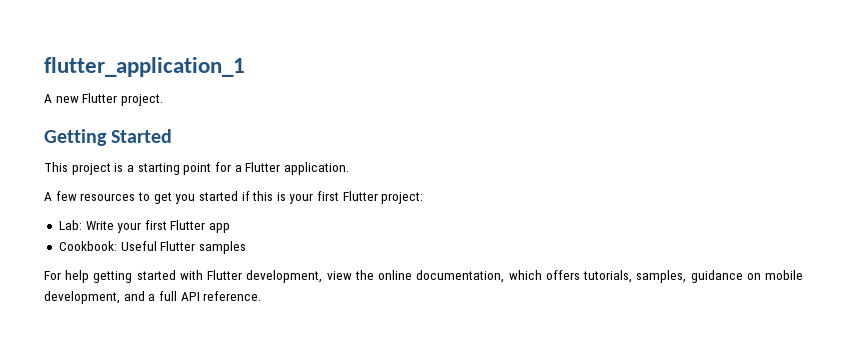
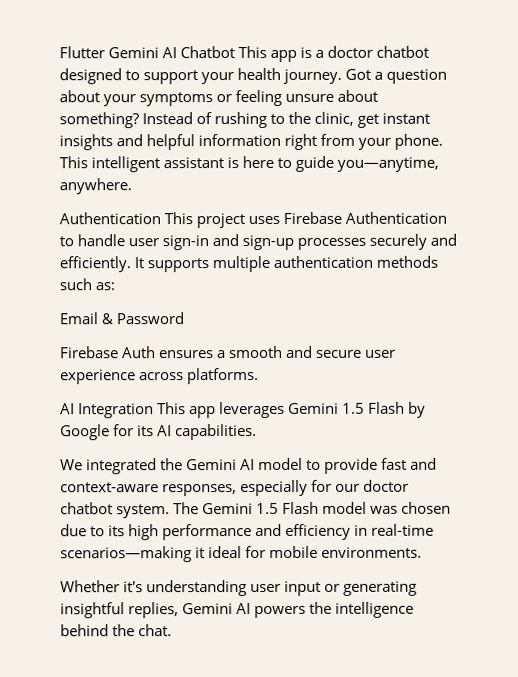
[44,57,245,77] [44,93,163,106] [44,129,173,146] [44,162,349,175] [44,191,424,204] [58,220,231,233] [58,241,246,254] [44,270,804,283] [44,291,262,304] flutter_application_1 // A new Flutter project. // Getting Started // This project is a starting point for a Flutter application. // A few resources to get you started if this is your first Flutter project: // Lab: Write your first Flutter app // Cookbook: Useful Flutter samples // For help getting started with Flutter development, view the online documentation, which offers tutorials, samples, guidance on mobile development, and a full API reference. -> [59,45,430,62] [59,67,448,85] [59,89,379,107] [59,111,431,129] [59,133,444,151] [59,155,440,173] [59,178,132,195] [59,211,448,229] [59,233,458,251] [59,255,439,273] [59,278,116,291] [59,312,185,325] [60,345,397,359] [60,367,260,385] [60,401,427,419] [60,424,258,441] [60,457,438,475] [60,479,410,497] [60,501,452,519] [60,523,435,541] [60,545,423,563] [60,580,418,597] [60,601,415,619] [60,624,173,637] Flutter Gemini AI Chatbot This app is a doctor chatbot designed to support your health journey. Got a question about your symptoms or feeling unsure about something? Instead of rushing to the clinic, get instant insights and helpful information right from your phone. This intelligent assistant is here to guide you—anytime, anywhere. // Authentication This project uses Firebase Authentication to handle user sign-in and sign-up processes securely and efficiently. It supports multiple authentication methods such as: // Email & Password // Firebase Auth ensures a smooth and secure user experience across platforms. // AI Integration This app leverages Gemini 1.5 Flash by Google for its AI capabilities. // We integrated the Gemini AI model to provide fast and context-aware responses, especially for our doctor chatbot system. The Gemini 1.5 Flash model was chosen due to its high performance and efficiency in real-time scenarios—making it ideal for mobile environments. // Whether it's understanding user input or generating insightful replies, Gemini AI powers the intelligence behind the chat.

